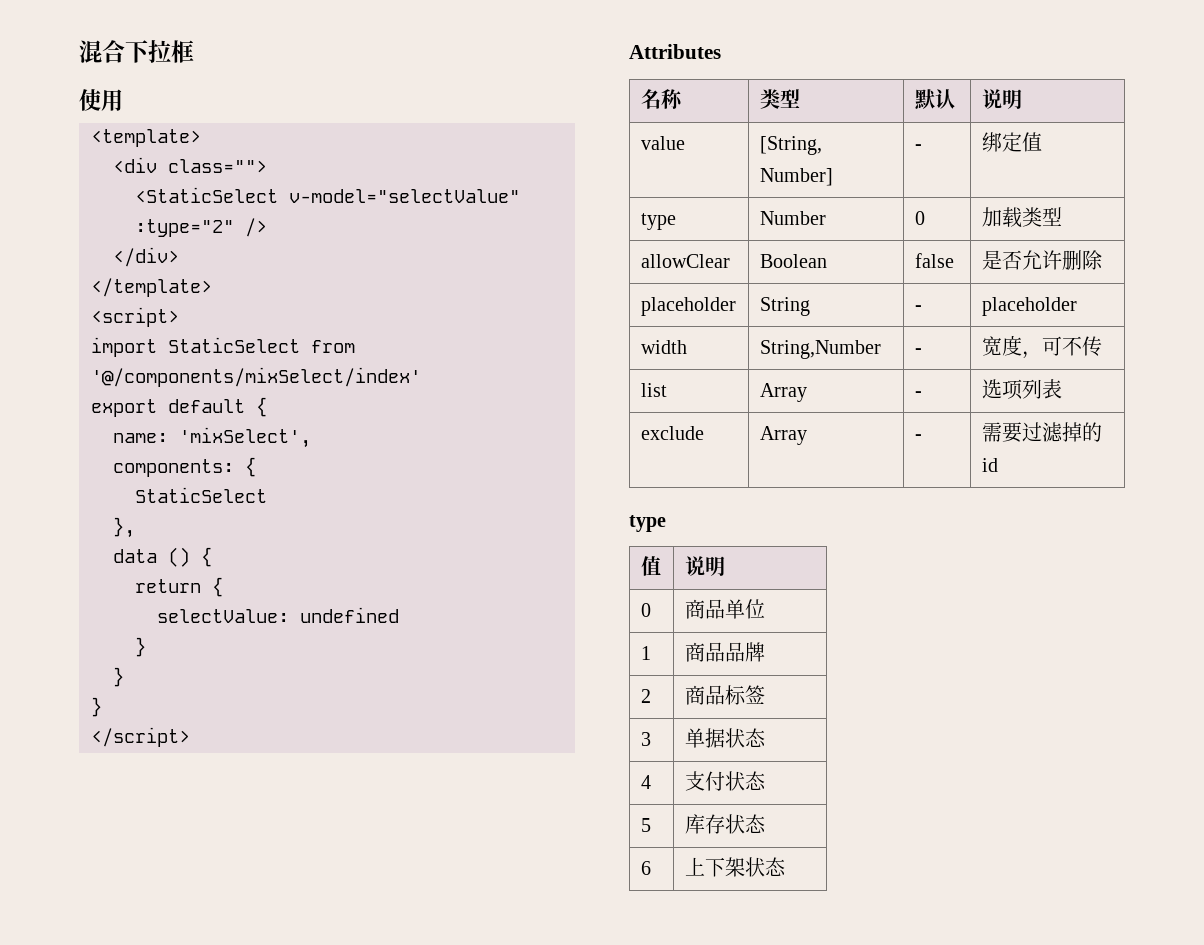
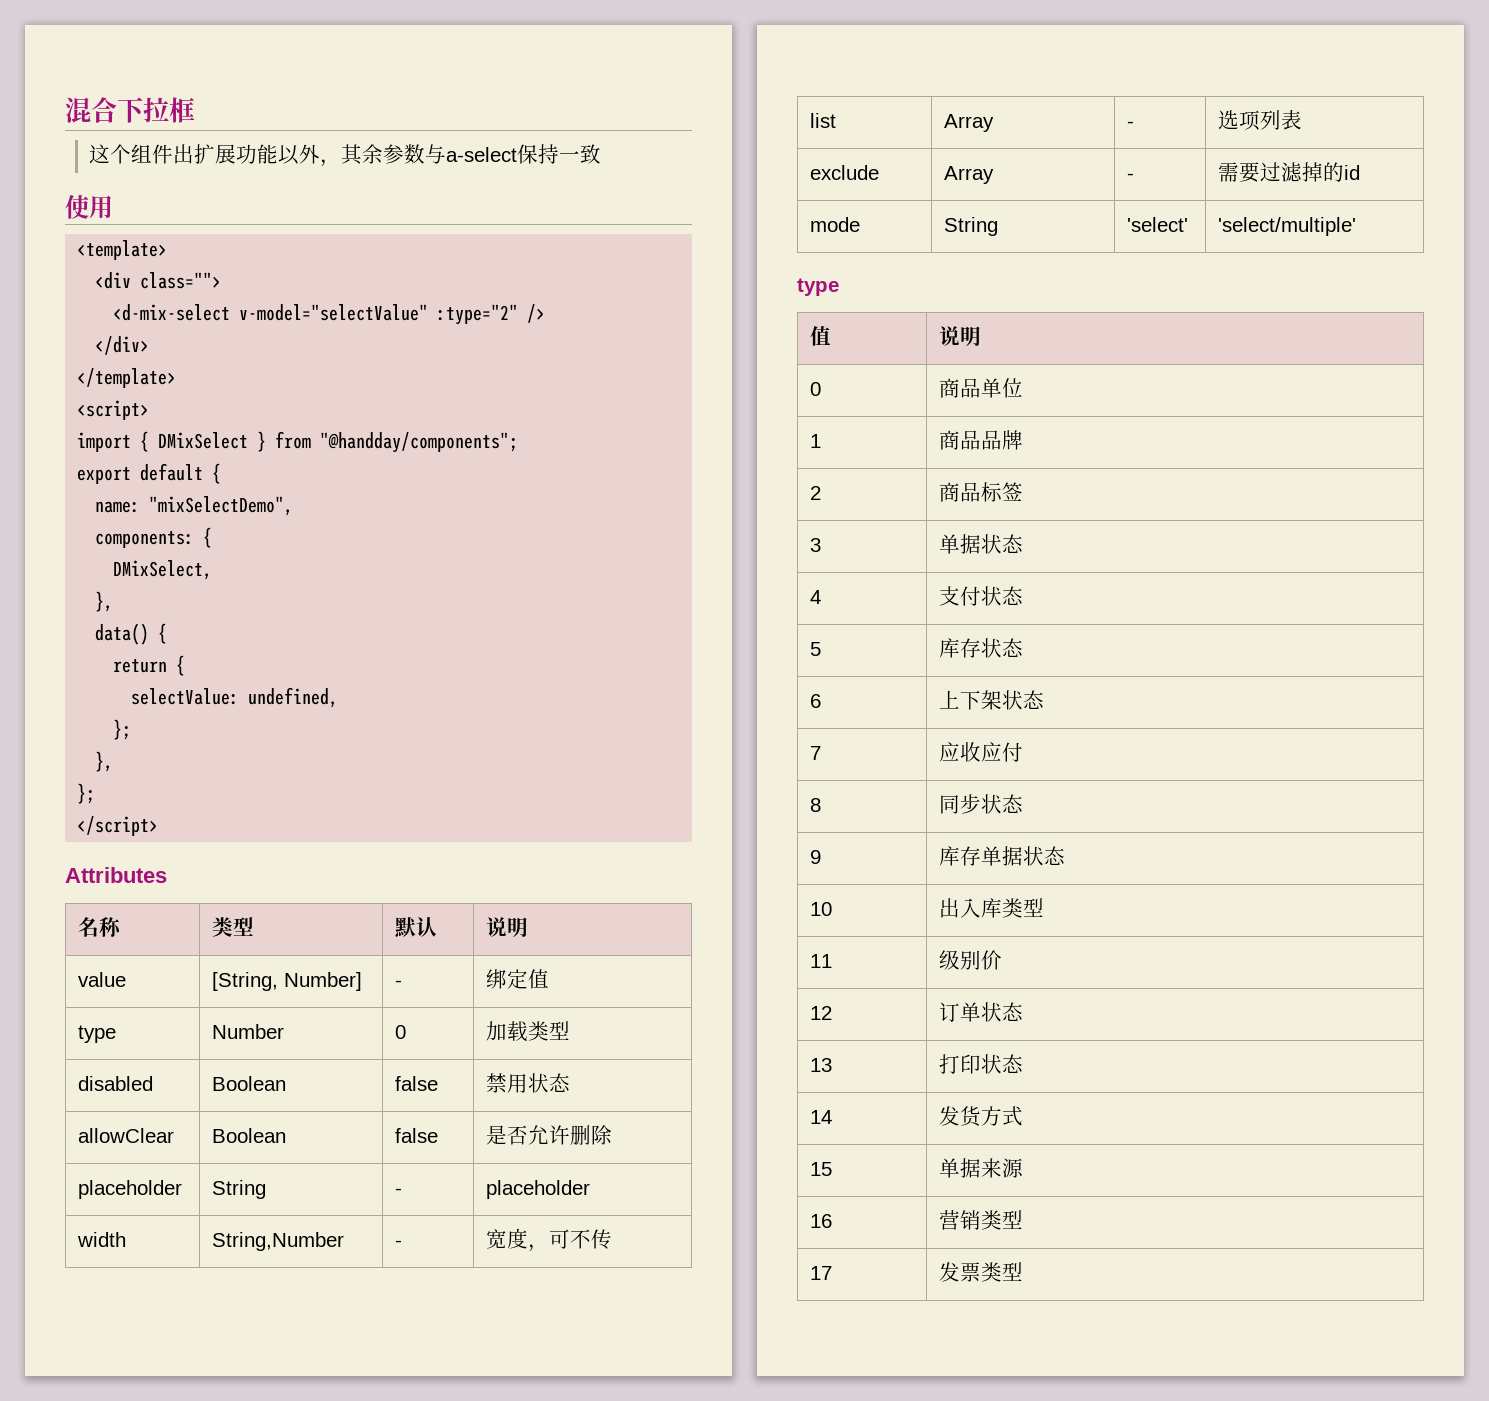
(194, 51) none -> [89,144,602,167] // 这个组件出扩展功能以外，其余参数与a-select保持一致
[135,187,278,203] <StaticSelect -> [113,304,231,321] <d-mix-select
[168,337,355,353] [91,367,421,387] StaticSelect from '@/components/mixSelect/index' -> [140,431,519,453] { DMixSelect } from "@handday/components";
[179,427,311,448] 'mixSelect', -> [149,496,294,516] "mixSelectDemo",
[135,487,267,503] [113,517,135,538] [113,547,190,567] StaticSelect // }, // data () -> [113,560,213,580] [95,591,114,612] [95,623,150,645] DMixSelect, // }, // data()
[300,607,399,623] [135,637,146,657] [113,667,124,687] [91,697,102,717] undefined // } // } // } -> [248,687,339,708] [113,719,132,740] [95,751,114,772] [77,783,96,804] undefined, // }; // }, // };
(1062, 216) none -> [78,1076,154,1091] [212,1076,287,1091] [395,1076,439,1091] [486,1073,571,1093] // disabled | Boolean | false | 禁用状态
(998, 465) none -> [810,217,861,232] [944,217,999,236] [1127,217,1189,232] [1218,217,1357,236] // mode | String | 'select' | 'select/multiple'
(786, 866) none -> [810,746,822,760] [939,742,1024,762] [810,798,822,812] [939,794,1024,814] [810,850,822,864] [939,846,1066,866] [810,902,833,916] [939,898,1045,918] [810,954,833,968] [939,950,1003,970] [810,1006,833,1020] [939,1002,1024,1022] [810,1058,833,1072] [939,1054,1024,1074] [810,1110,833,1124] [939,1106,1024,1127] [810,1162,833,1176] [939,1158,1024,1178] [810,1214,833,1228] [939,1210,1024,1230] [810,1266,833,1280] [939,1262,1024,1282] // 7 | 应收应付 // 8 | 同步状态 // 9 | 库存单据状态 // 10 | 出入库类型 // 11 | 级别价 // 12 | 订单状态 // 13 | 打印状态 // 14 | 发货方式 // 15 | 单据来源 // 16 | 营销类型 // 17 | 发票类型

